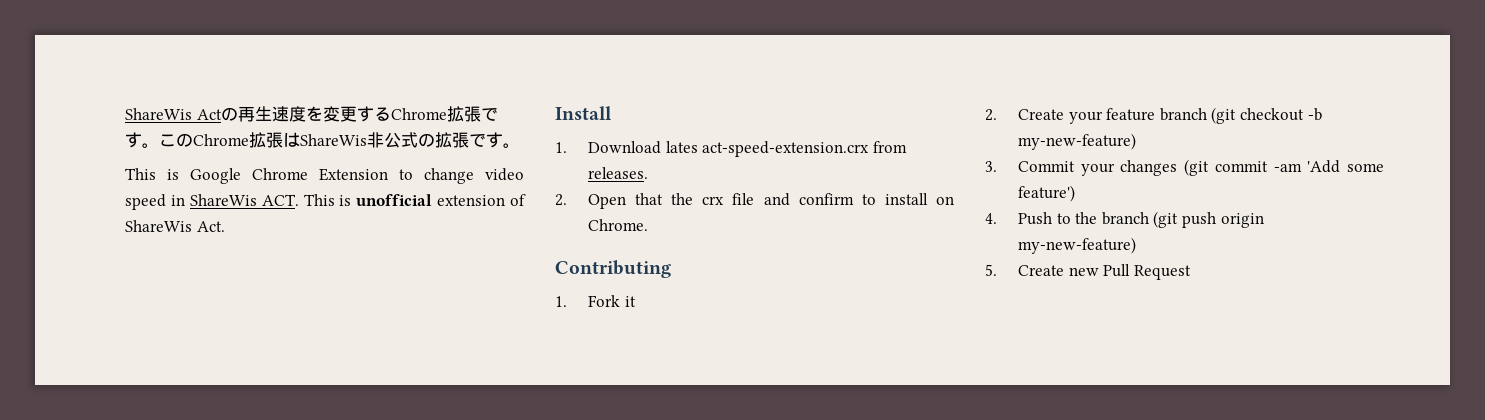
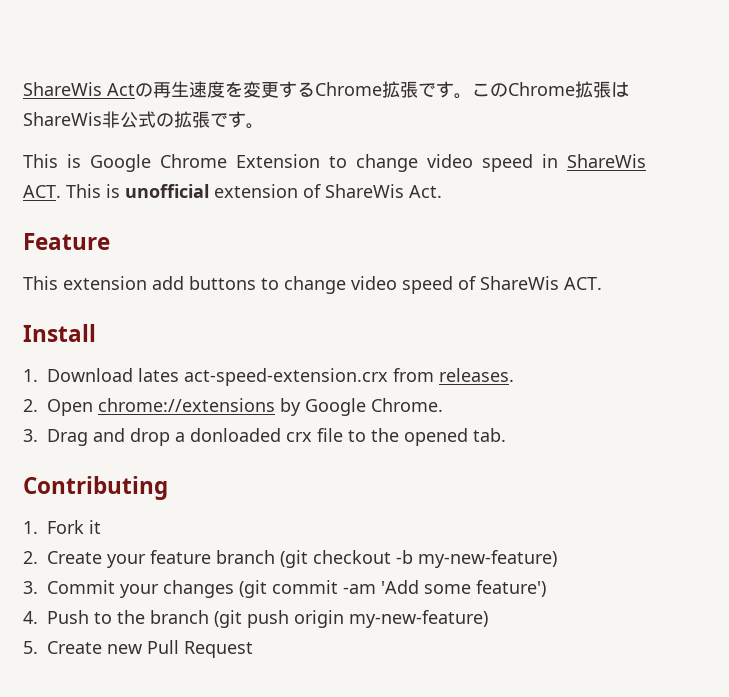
(225, 226) none -> [23,233,110,250] [23,276,602,294] // Feature // This extension add buttons to change video speed of ShareWis ACT.
[635,193,954,206] [588,219,649,231] that the crx file and confirm to install on Chrome. -> [98,398,444,416] [23,428,507,446] chrome://extensions by Google Chrome. // 3. Drag and drop a donloaded crx file to the opened tab.

